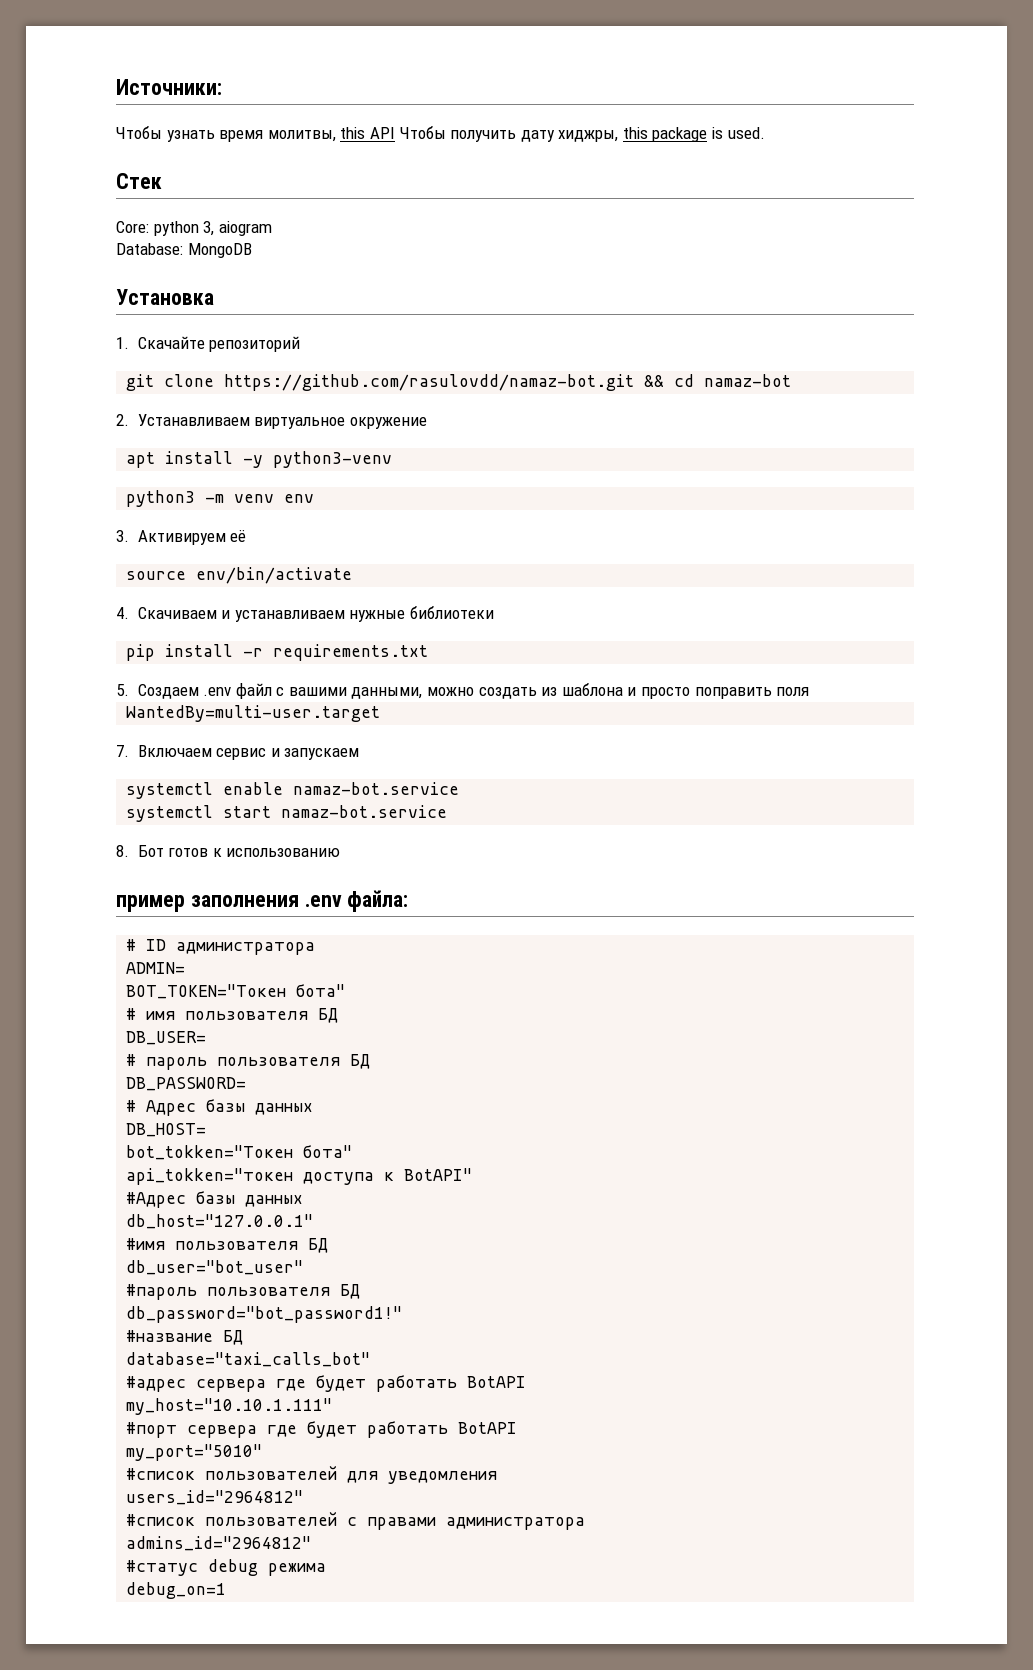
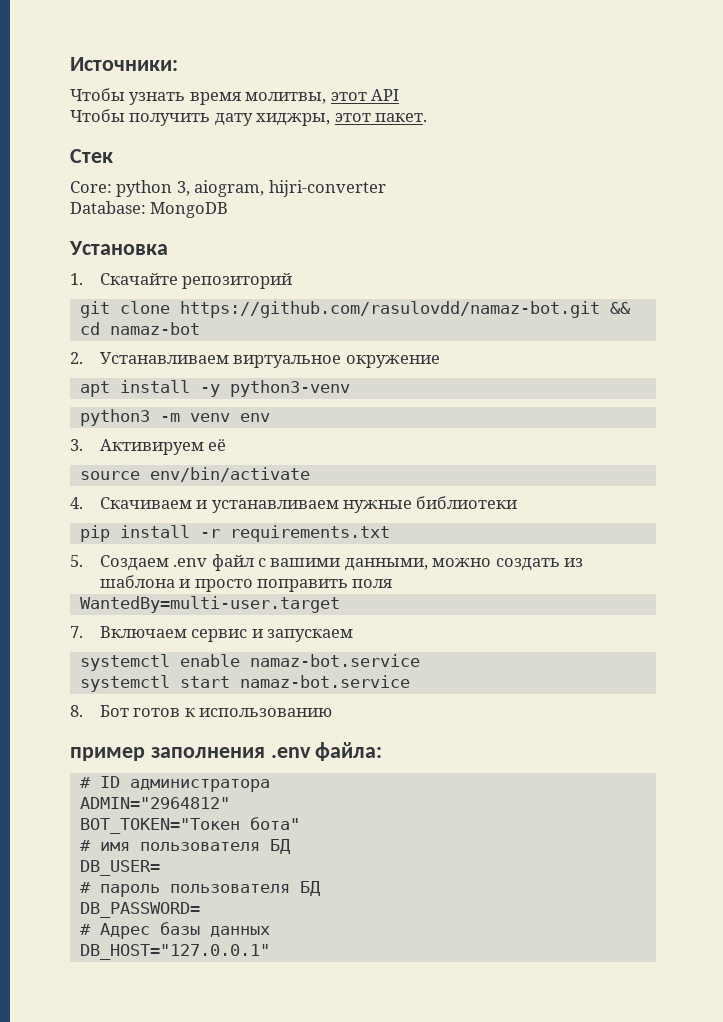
[340,127,366,139] this -> [330,92,367,101] этот
(395, 133) none -> (400, 95) //
[622,127,765,142] this package is used. -> [334,113,428,122] этот пакет.
[218,221,272,236] aiogram -> [194,180,386,197] aiogram, hijri-converter
[126,962,186,974] ADMIN= -> [79,797,230,809] ADMIN="2964812"
[126,1123,207,1137] [126,1145,353,1160] [126,1168,473,1185] [126,1191,304,1208] [126,1214,314,1229] [126,1238,329,1253] [126,1260,304,1275] [126,1284,361,1300] [126,1306,403,1323] [126,1330,244,1345] [126,1352,371,1367] [126,1375,527,1392] [126,1398,333,1415] [126,1421,518,1438] [126,1444,263,1461] [126,1466,498,1484] [126,1490,304,1505] [126,1512,586,1530] [126,1536,312,1551] [126,1559,327,1576] [126,1582,227,1599] DB_HOST= // bot_tokken="Токен бота" // api_tokken="токен доступа к BotAPI" // #Адрес базы данных // db_host="127.0.0.1" // #имя пользователя БД // db_user="bot_user" // #пароль пользователя БД // db_password="bot_password1!" // #название БД // database="taxi_calls_bot" // #адрес сервера где будет работать BotAPI // my_host="10.10.1.111" // #порт сервера где будет работать BotAPI // my_port="5010" // #список пользователей для уведомления // users_id="2964812" // #список пользователей c правами администратора // admins_id="2964812" // #статус debug режима // debug_on=1 -> [79,944,270,960] DB_HOST="127.0.0.1"

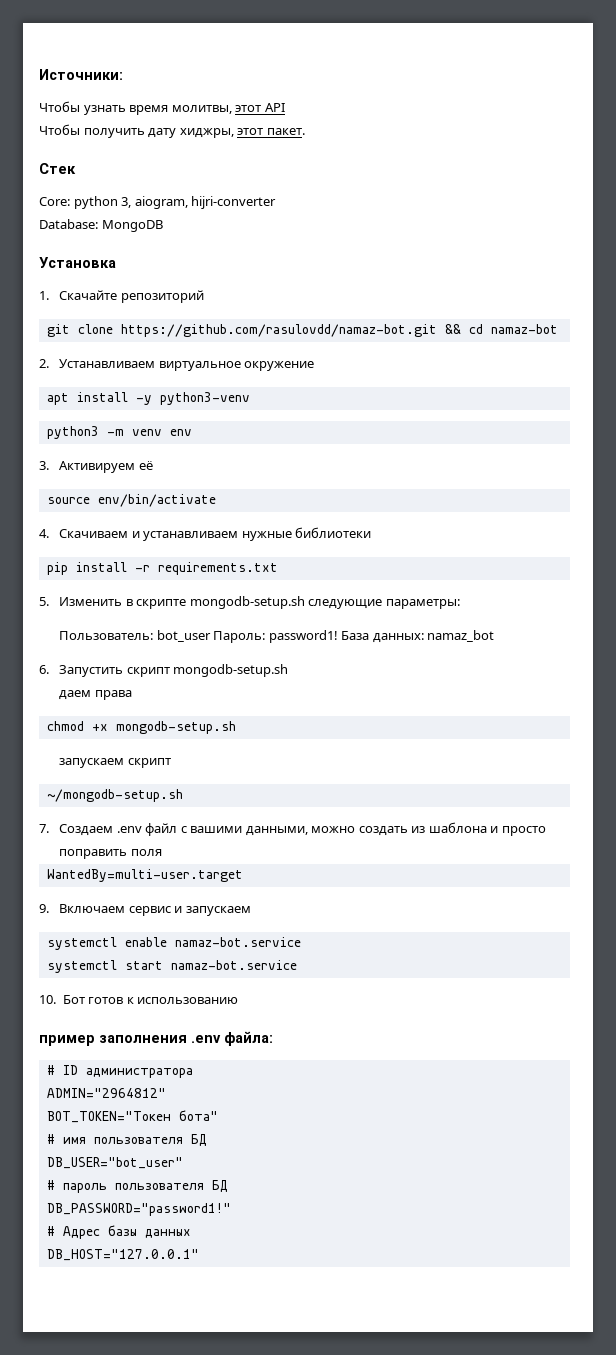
(83, 561) none -> [59,596,460,609] [59,630,495,643] [39,664,289,677] [59,690,132,700] [46,721,236,734] [59,758,171,768] [46,789,183,802] [39,824,49,833] Изменить в скрипте mongodb-setup.sh следующие параметры: // Пользователь: bot_user Пароль: password1! База данных: namaz_bot // 6. Запустить скрипт mongodb-setup.sh // даем права // chmod +x mongodb-setup.sh // запускаем скрипт // ~/mongodb-setup.sh // 7.
[70,626,83,638] 7. -> [39,904,49,913] 9.
[70,705,83,717] 8. -> [39,995,56,1004] 10.
[79,860,160,876] DB_USER= -> [46,1157,183,1169] DB_USER="bot_user"
[79,902,200,918] DB_PASSWORD= -> [46,1203,231,1216] DB_PASSWORD="password1!"

